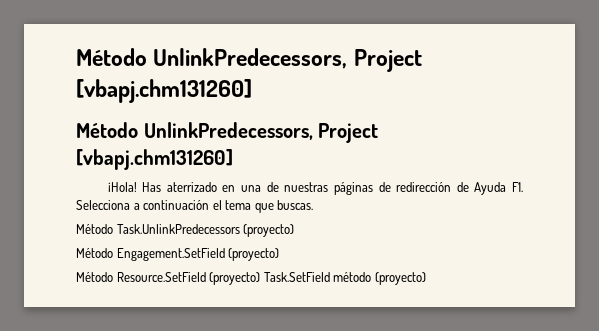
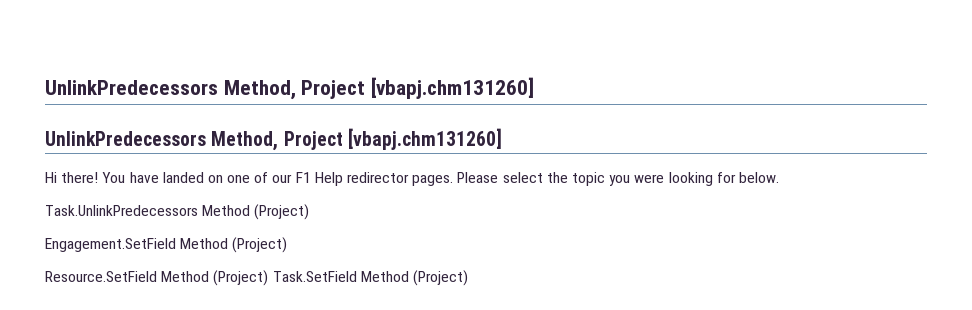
[76,48,422,72] [76,79,252,103] [76,122,379,143] [76,149,233,170] [107,182,523,195] [76,200,314,213] [76,224,295,237] [76,248,280,261] [76,272,426,285] Método UnlinkPredecessors, Project [vbapj.chm131260] // Método UnlinkPredecessors, Project [vbapj.chm131260] // ¡Hola! Has aterrizado en una de nuestras páginas de redirección de Ayuda F1. Selecciona a continuación el tema que buscas. // Método Task.UnlinkPredecessors (proyecto) // Método Engagement.SetField (proyecto) // Método Resource.SetField (proyecto) Task.SetField método (proyecto) -> [45,77,535,100] [45,128,502,151] [45,172,779,186] [45,204,310,220] [45,237,288,253] [45,270,468,286] UnlinkPredecessors Method, Project [vbapj.chm131260] // UnlinkPredecessors Method, Project [vbapj.chm131260] // Hi there! You have landed on one of our F1 Help redirector pages. Please select the topic you were looking for below. // Task.UnlinkPredecessors Method (Project) // Engagement.SetField Method (Project) // Resource.SetField Method (Project) Task.SetField Method (Project)

